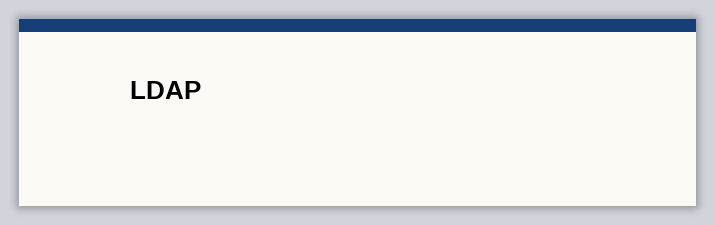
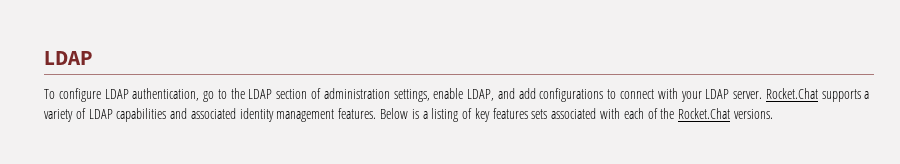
[130,81,201,99] LDAP -> [44,51,93,65] [44,88,870,102] [44,108,773,122] LDAP // To configure LDAP authentication, go to the LDAP section of administration settings, enable LDAP, and add configurations to connect with your LDAP server. Rocket.Chat supports a variety of LDAP capabilities and associated identity management features. Below is a listing of key features sets associated with each of the Rocket.Chat versions.

